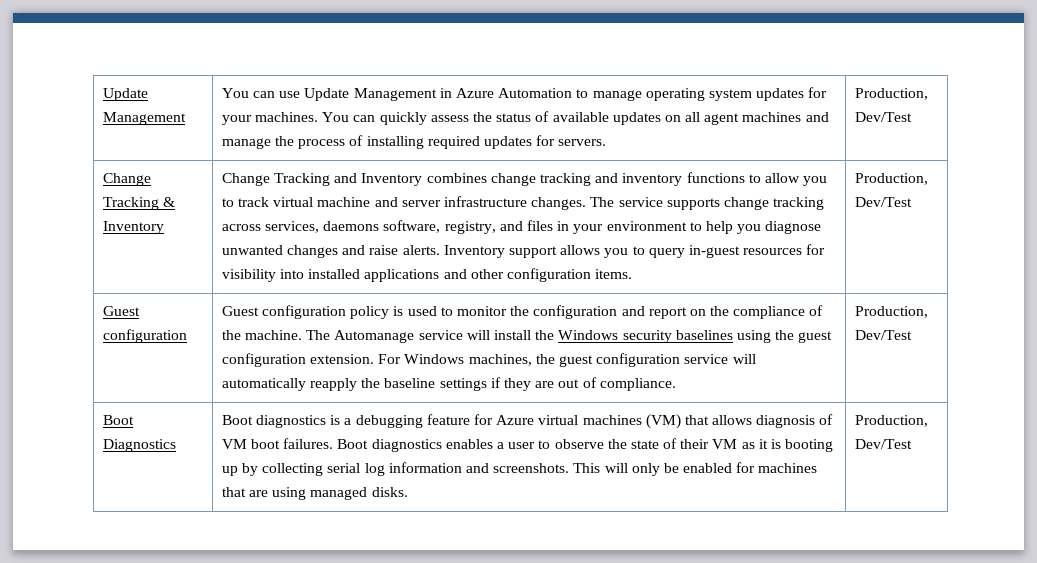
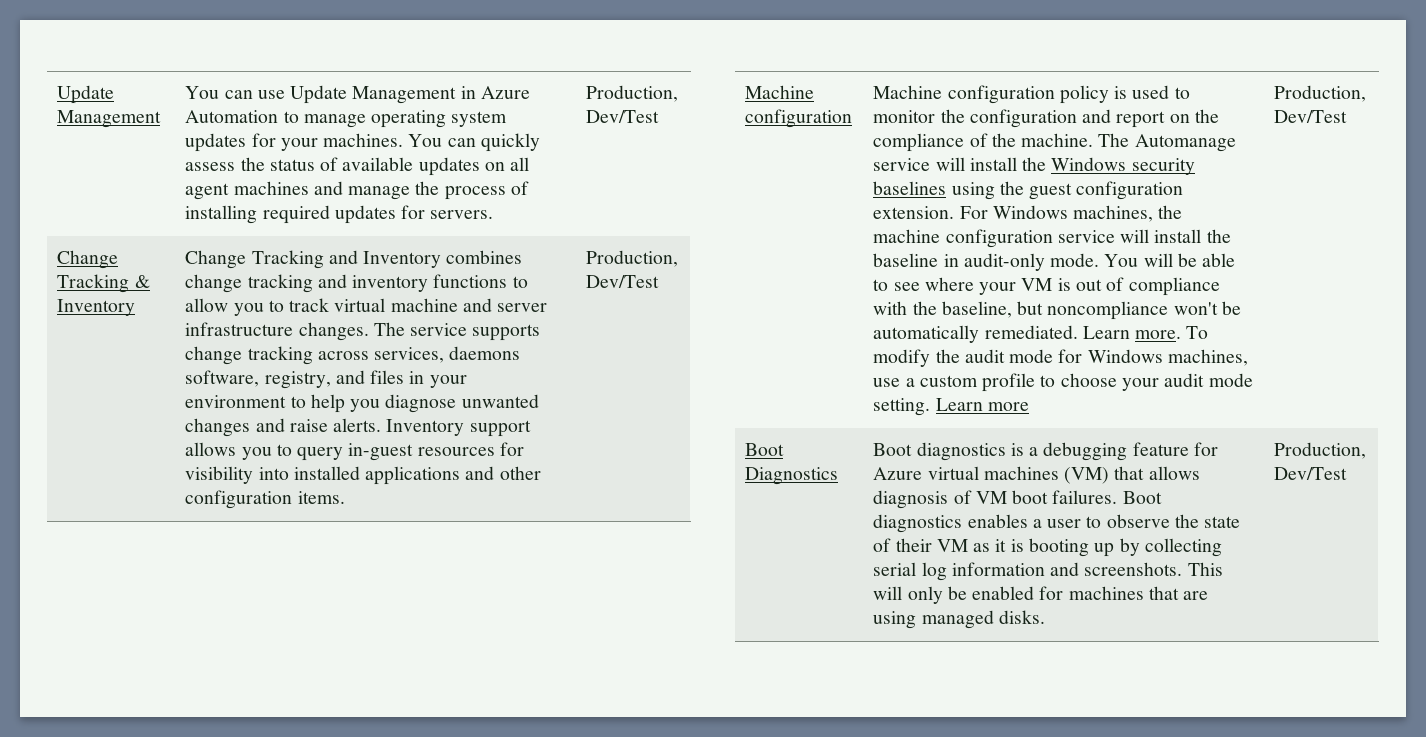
[102,306,140,316] Guest -> [745,85,815,99] Machine
[221,306,259,316] Guest -> [873,85,943,99] Machine
[558,355,593,367] guest -> [873,229,941,243] machine
[221,377,676,391] automatically reapply the baseline settings if they are out of compliance. -> [1154,229,1231,243] [873,253,1236,271] [873,277,1220,296] [873,301,1241,320] [873,325,1209,343] [873,349,1248,367] [873,373,1253,392] [873,398,1029,416] install the baseline in audit-only mode. You will be able to see where your VM is out of compliance with the baseline, but noncompliance won't be automatically remediated. Learn more. To modify the audit mode for Windows machines, use a custom profile to choose your audit mode setting. Learn more

